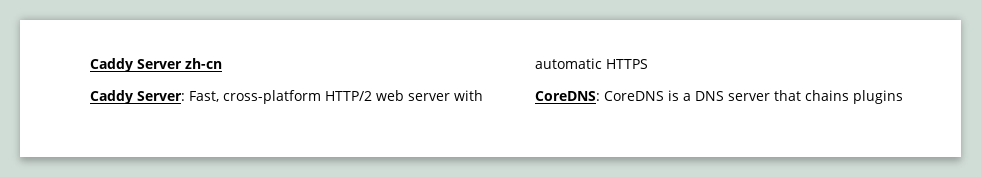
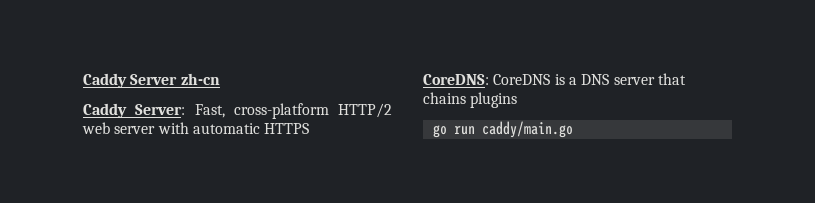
(903, 97) none -> [432,121,573,138] // go run caddy/main.go

